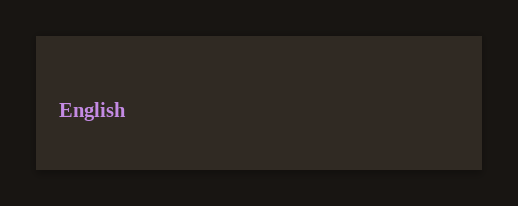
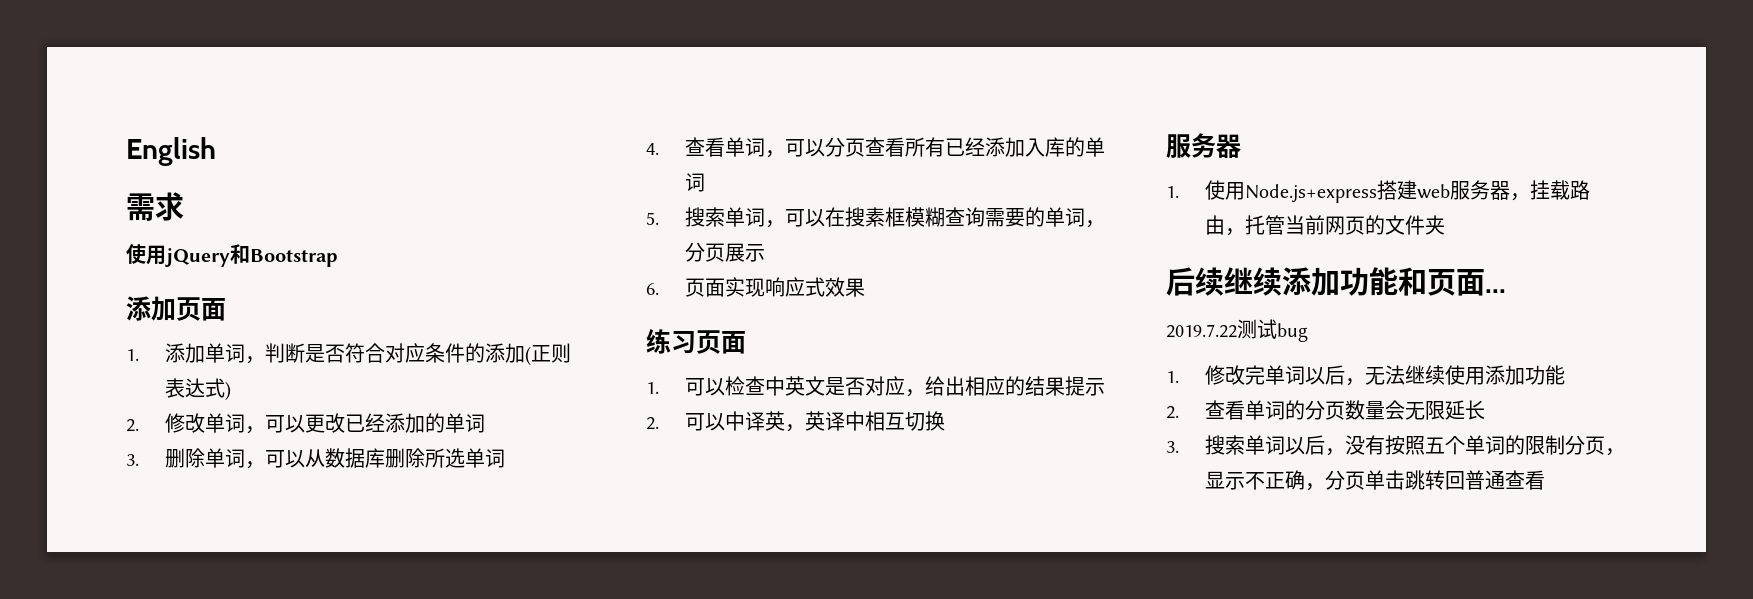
(126, 111) none -> [126,192,184,221] [126,244,338,267] [126,296,226,321] [126,343,571,366] [164,378,231,401] [126,413,485,434] [126,448,505,469] [646,137,1105,158] [684,173,705,192] [646,207,1105,228] [684,242,765,262] [646,277,865,297] [646,329,746,354] [646,376,1105,397] [646,411,945,432] [1166,133,1241,158] [1166,180,1590,203] [1204,215,1445,236] [1166,267,1506,296] [1166,319,1308,342] [1166,365,1565,386] [1166,400,1485,420] [1166,435,1625,456] [1204,470,1545,491] // 需求 // 使用jQuery和Bootstrap // 添加页面 // 1.添加单词，判断是否符合对应条件的添加(正则表达式) // 2.修改单词，可以更改已经添加的单词 // 3.删除单词，可以从数据库删除所选单词 // 4.查看单词，可以分页查看所有已经添加入库的单词 // 5.搜索单词，可以在搜素框模糊查询需要的单词，分页展示 // 6.页面实现响应式效果 // 练习页面 // 1.可以检查中英文是否对应，给出相应的结果提示 // 2.可以中译英，英译中相互切换 // 服务器 // 1.使用Node.js+express搭建web服务器，挂载路由，托管当前网页的文件夹 // 后续继续添加功能和页面... // 2019.7.22测试bug // 1.修改完单词以后，无法继续使用添加功能 // 2.查看单词的分页数量会无限延长 // 3.搜索单词以后，没有按照五个单词的限制分页，显示不正确，分页单击跳转回普通查看

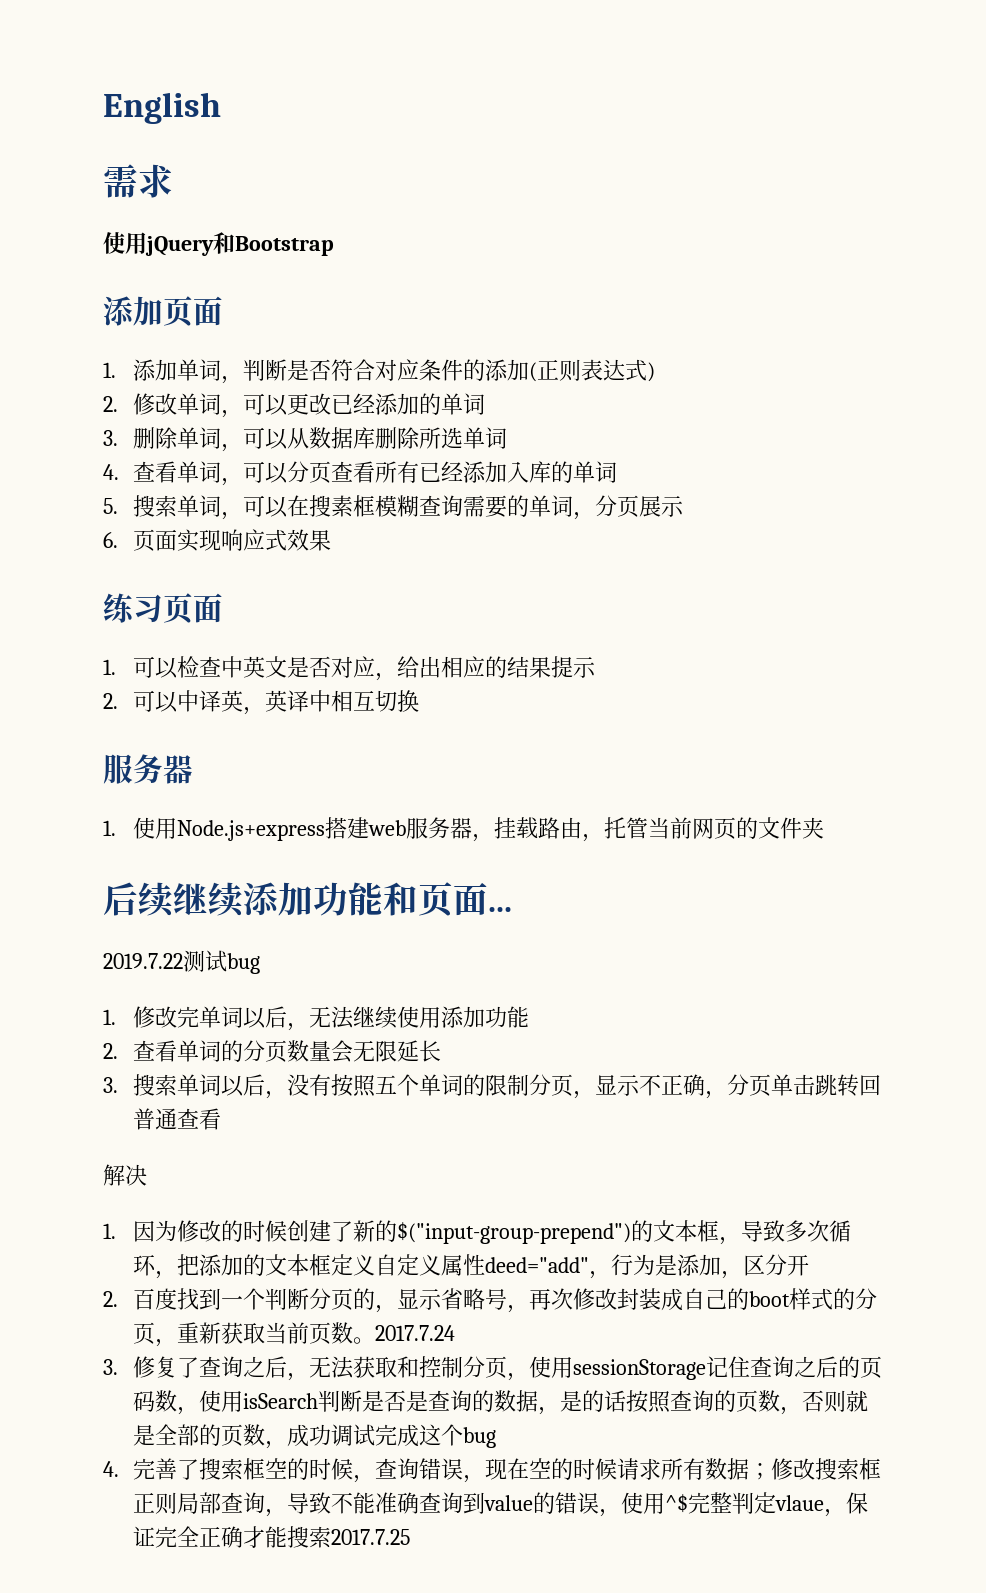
(1545, 480) none -> [103,1164,147,1186] [103,1220,852,1245] [133,1254,810,1279] [103,1288,878,1313] [133,1322,456,1347] [103,1356,883,1381] [133,1390,869,1415] [133,1424,497,1449] [103,1458,882,1483] [133,1492,869,1517] [133,1526,411,1548] // 解决 // 1.因为修改的时候创建了新的$("input-group-prepend")的文本框，导致多次循环，把添加的文本框定义自定义属性deed="add"，行为是添加，区分开 // 2.百度找到一个判断分页的，显示省略号，再次修改封装成自己的boot样式的分页，重新获取当前页数。2017.7.24 // 3.修复了查询之后，无法获取和控制分页，使用sessionStorage记住查询之后的页码数，使用isSearch判断是否是查询的数据，是的话按照查询的页数，否则就是全部的页数，成功调试完成这个bug // 4.完善了搜索框空的时候，查询错误，现在空的时候请求所有数据；修改搜索框正则局部查询，导致不能准确查询到value的错误，使用^$完整判定vlaue，保证完全正确才能搜索2017.7.25

